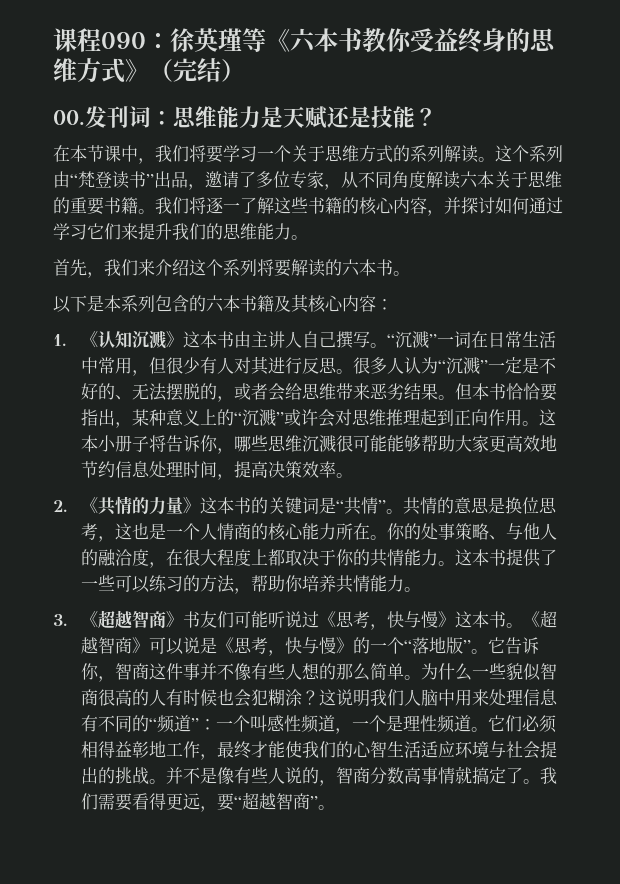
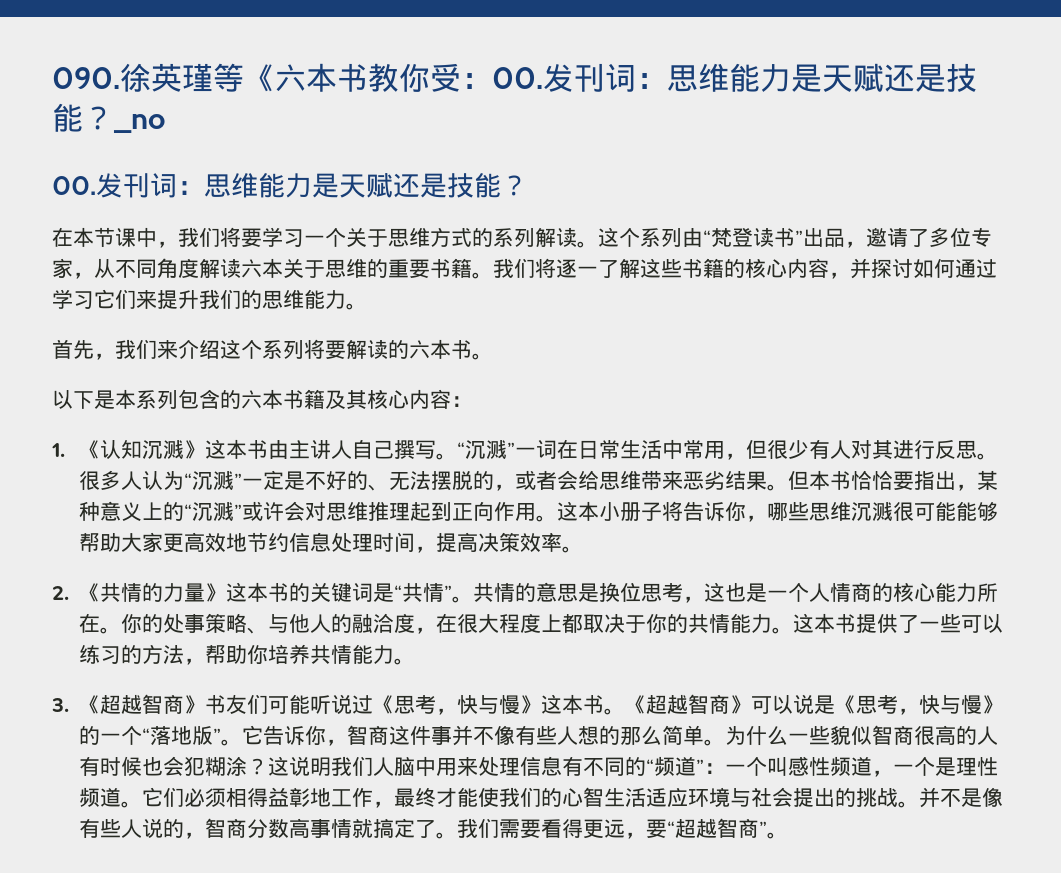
[53,28,170,52] 课程090： -> [52,67,120,89] 090.
[434,28,556,53] [53,58,245,83] 益终身的思维方式》（完结） -> [461,63,977,92] [52,103,165,133] ：00.发刊词：思维能力是天赋还是技能？_no

